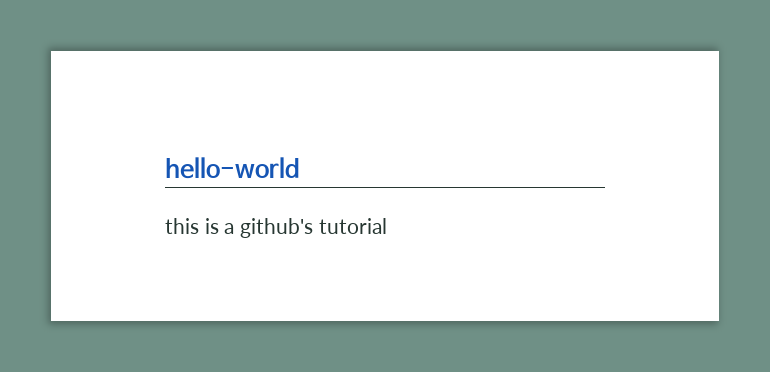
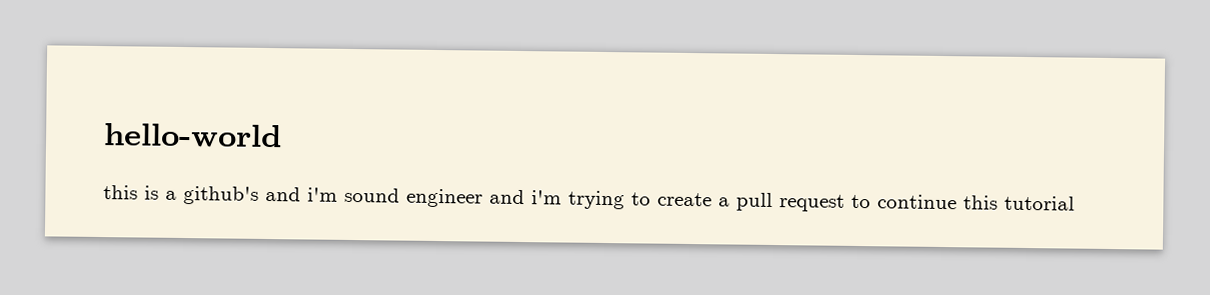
(314, 228) none -> [265,186,998,212] and i'm sound engineer and i'm trying to create a pull request to continue this

